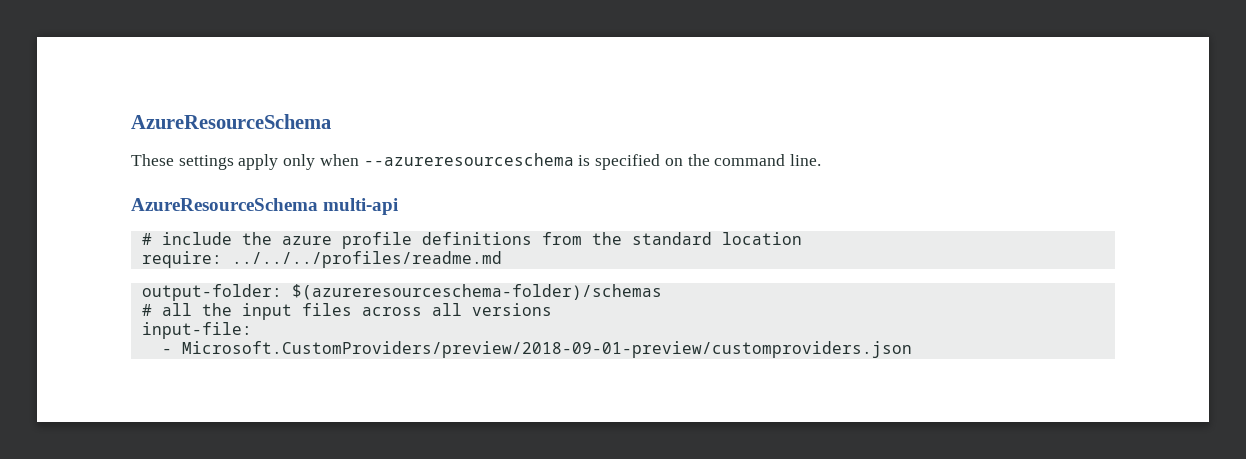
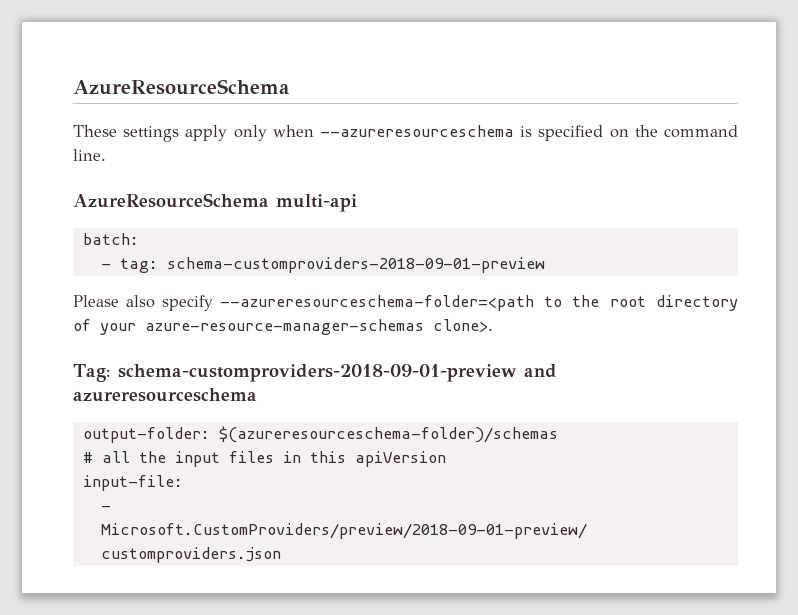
[141,232,802,249] [141,251,502,268] # include the azure profile definitions from the standard location // require: ../../../profiles/readme.md -> [82,233,139,245] [100,257,545,273] [73,295,738,311] [73,319,493,335] [73,364,557,382] [73,388,257,402] batch: // - tag: schema-customproviders-2018-09-01-preview // Please also specify --azureresourceschema-folder=<path to the root directory of your azure-resource-manager-schemas clone>. // Tag: schema-customproviders-2018-09-01-preview and azureresourceschema
[361,303,552,316] across all versions -> [282,451,446,467] in this apiVersion

